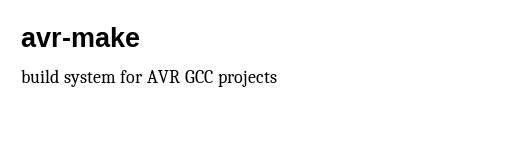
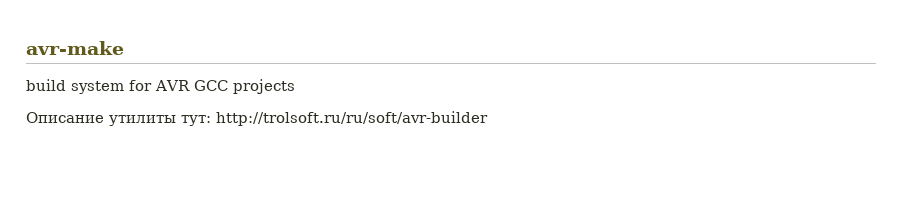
(277, 78) none -> [26,111,488,126] // Описание утилиты тут: http://trolsoft.ru/ru/soft/avr-builder

